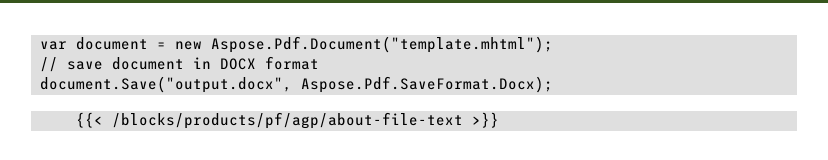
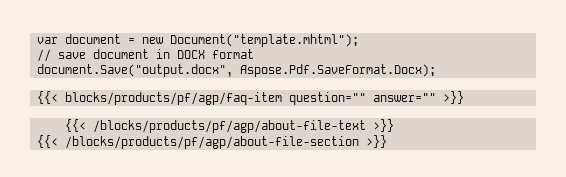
[210,36,553,53] Aspose.Pdf.Document("template.mhtml"); -> [169,34,359,47] Document("template.mhtml");
(553, 84) none -> [36,91,464,105] // {{< blocks/products/pf/agp/faq-item question="" answer="" >}}
(499, 120) none -> [36,135,387,149] // {{< /blocks/products/pf/agp/about-file-section >}}

